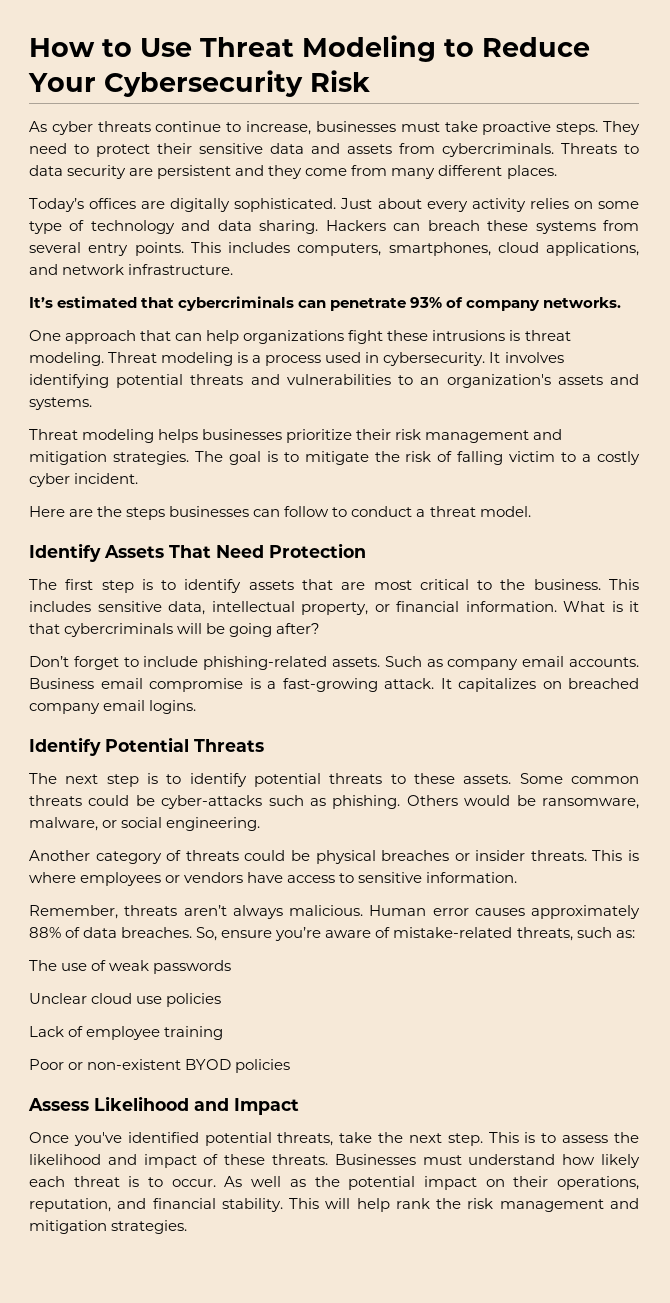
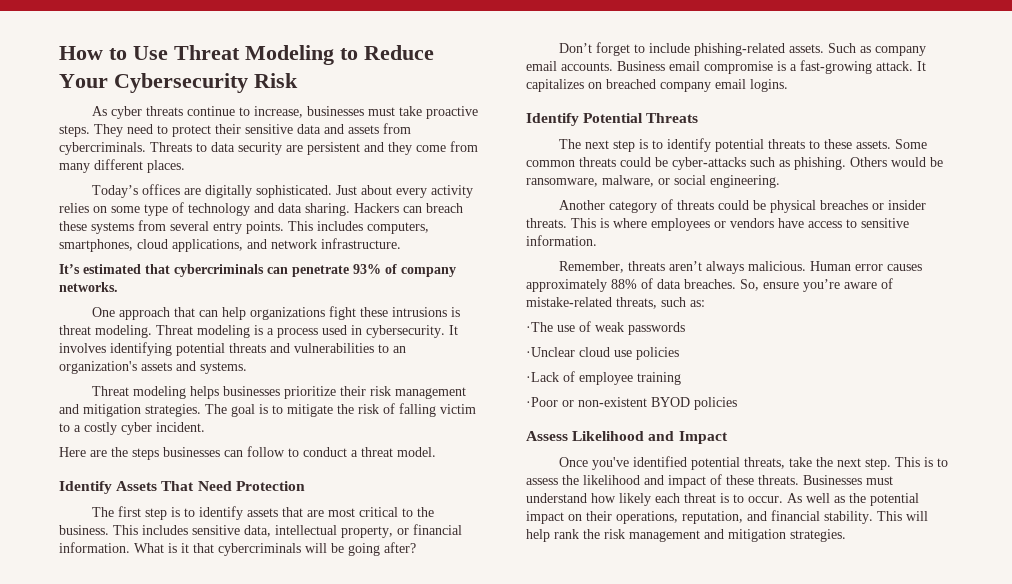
[29,960,57,971] The -> [526,322,553,332] ·The
[29,993,87,1004] Unclear -> [526,347,575,357] ·Unclear
[29,1026,64,1037] Lack -> [526,372,559,382] ·Lack
[29,1059,64,1070] Poor -> [526,397,558,407] ·Poor

